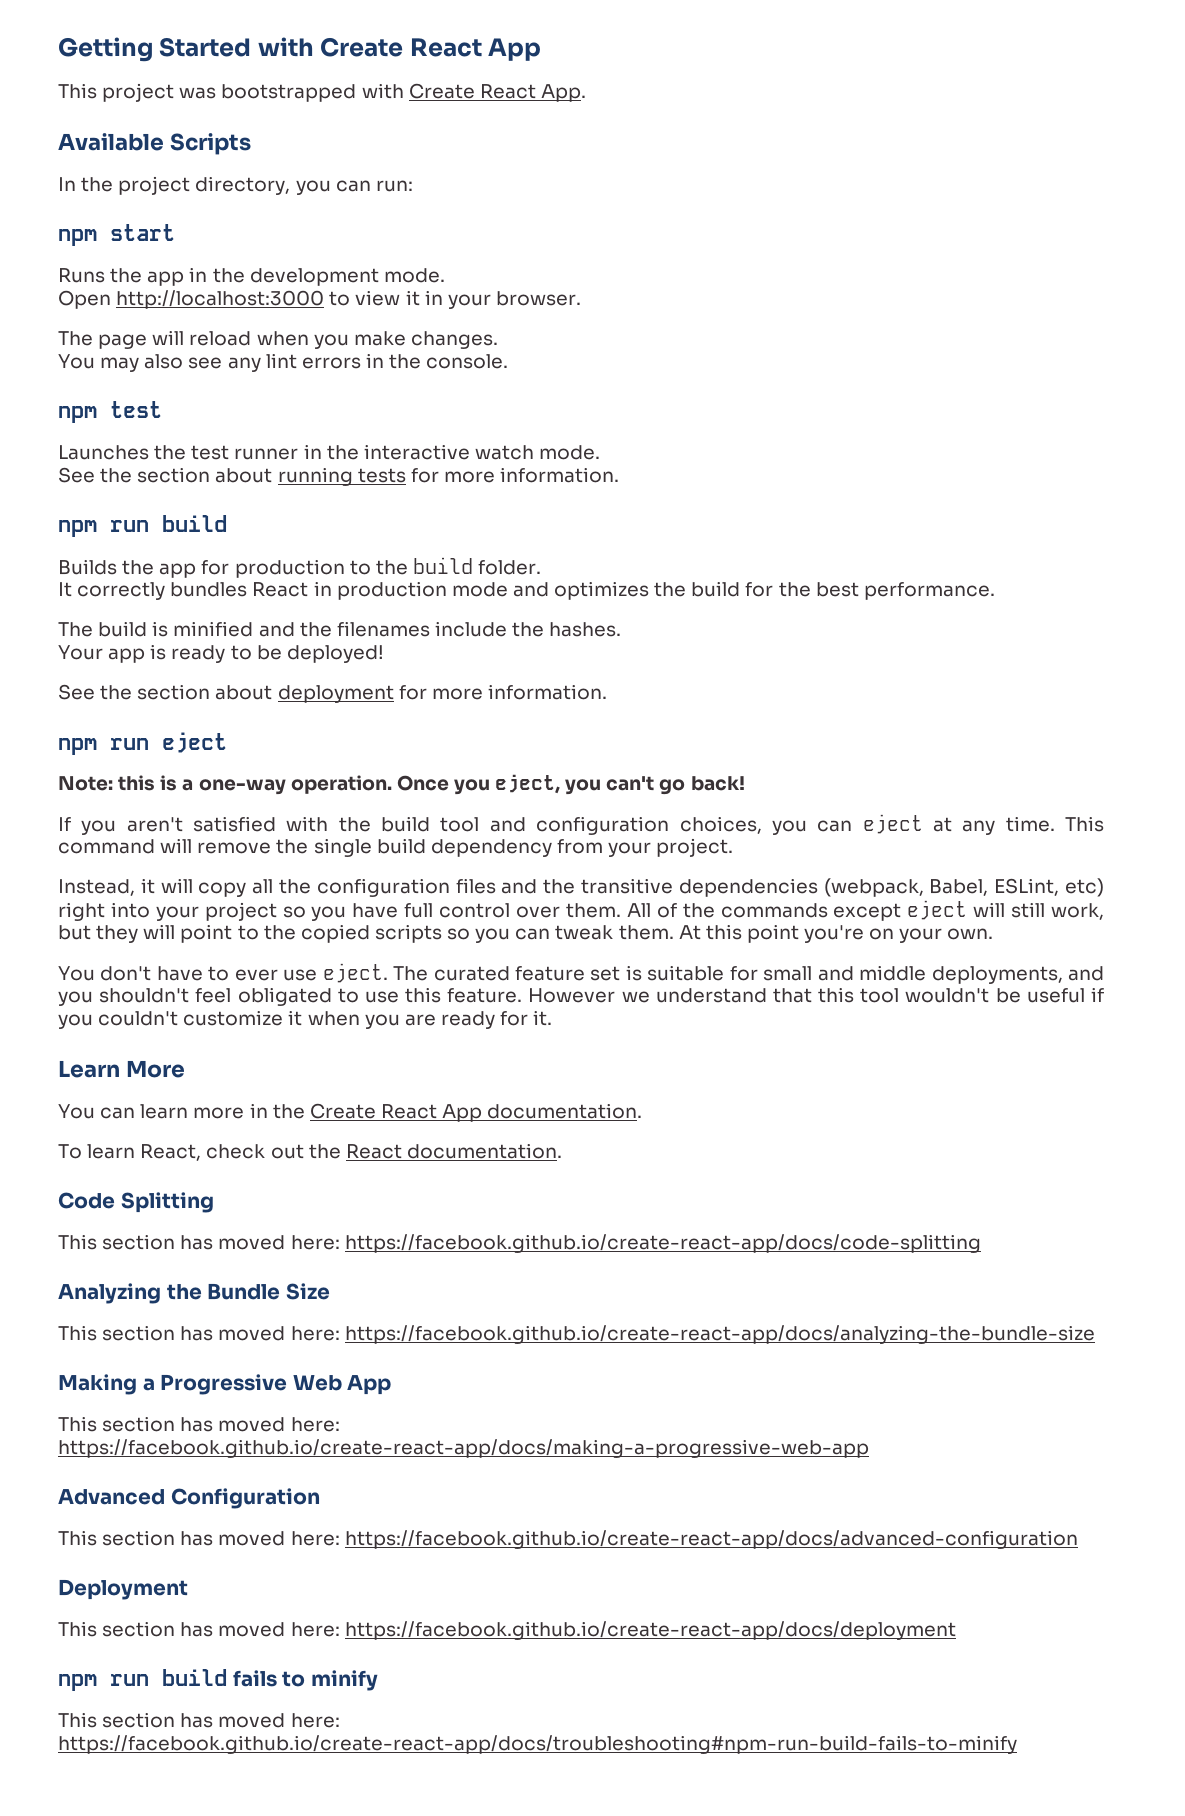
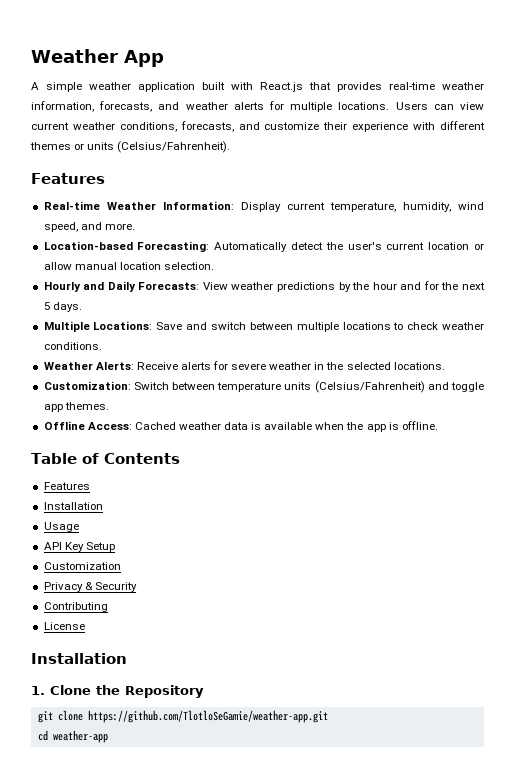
[58,37,542,62] [58,83,586,102] [58,133,251,155] [58,176,413,195] [58,224,175,246] [58,267,445,286] [58,290,581,309] [58,330,498,349] [58,353,509,372] [58,401,162,423] [58,444,601,460] [58,467,620,486] [58,515,227,537] [58,557,542,578] [58,581,995,600] [58,621,622,637] [58,644,384,663] [58,684,607,703] [58,732,227,755] [58,774,745,795] [58,814,1105,835] [58,838,734,857] [58,878,1104,897] [58,900,1105,921] [58,924,994,943] [58,963,1105,984] [58,987,1104,1006] [58,1010,553,1029] [58,1060,185,1078] [58,1103,643,1122] [58,1143,562,1161] [58,1192,214,1213] [58,1234,981,1253] [58,1283,330,1304] [58,1325,1095,1344] [58,1374,392,1395] [58,1416,340,1432] [58,1439,869,1458] [58,1488,320,1509] [58,1530,1078,1549] [58,1579,188,1600] [58,1621,956,1640] [58,1669,378,1691] [58,1712,340,1728] [58,1735,1017,1754] Getting Started with Create React App // This project was bootstrapped with Create React App. // Available Scripts // In the project directory, you can run: // npm start // Runs the app in the development mode. // Open http://localhost:3000 to view it in your browser. // The page will reload when you make changes. // You may also see any lint errors in the console. // npm test // Launches the test runner in the interactive watch mode. // See the section about running tests for more information. // npm run build // Builds the app for production to the build folder. // It correctly bundles React in production mode and optimizes the build for the best performance. // The build is minified and the filenames include the hashes. // Your app is ready to be deployed! // See the section about deployment for more information. // npm run eject // Note: this is a one-way operation. Once you eject, you can't go back! // If you aren't satisfied with the build tool and configuration choices, you can eject at any time. This command will remove the single build dependency from your project. // Instead, it will copy all the configuration files and the transitive dependencies (webpack, Babel, ESLint, etc) right into your project so you have full control over them. All of the commands except eject will still work, but they will point to the copied scripts so you can tweak them. At this point you're on your own. // You don't have to ever use eject. The curated feature set is suitable for small and middle deployments, and you shouldn't feel obligated to use this feature. However we understand that this tool wouldn't be useful if you couldn't customize it when you are ready for it. // Learn More // You can learn more in the Create React App documentation. // To learn React, check out the React documentation. // Code Splitting // This section has moved here: https://facebook.github.io/create-react-app/docs/code-splitting // Analyzing the Bundle Size // This section has moved here: https://facebook.github.io/create-react-app/docs/analyzing-the-bundle-size // Making a Progressive Web App // This section has moved here: https://facebook.github.io/create-react-app/docs/making-a-progressive-web-app // Advanced Configuration // This section has moved here: https://facebook.github.io/create-react-app/docs/advanced-configuration // Deployment // This section has moved here: https://facebook.github.io/create-react-app/docs/deployment // npm run build fails to minify // This section has moved here: https://facebook.github.io/create-react-app/docs/troubleshooting#npm-run-build-fails-to-minify -> [31,49,164,67] [31,82,484,92] [31,101,484,112] [31,121,485,132] [30,141,231,153] [31,173,105,184] [43,201,485,212] [43,222,135,232] [43,241,484,252] [43,262,214,270] [43,281,486,292] [43,302,82,312] [43,321,484,332] [43,342,102,350] [43,361,445,370] [43,381,484,393] [43,402,109,412] [43,421,438,432] [31,453,180,464] [43,482,90,490] [43,502,103,510] [43,522,79,532] [43,542,115,552] [43,562,121,570] [43,582,137,592] [43,602,108,612] [43,622,85,630] [31,653,127,664] [31,685,204,698] [37,710,328,723] [37,730,108,743] Weather App // A simple weather application built with React.js that provides real-time weather information, forecasts, and weather alerts for multiple locations. Users can view current weather conditions, forecasts, and customize their experience with different themes or units (Celsius/Fahrenheit). // Features // Real-time Weather Information: Display current temperature, humidity, wind speed, and more. // Location-based Forecasting: Automatically detect the user's current location or allow manual location selection. // Hourly and Daily Forecasts: View weather predictions by the hour and for the next 5 days. // Multiple Locations: Save and switch between multiple locations to check weather conditions. // Weather Alerts: Receive alerts for severe weather in the selected locations. // Customization: Switch between temperature units (Celsius/Fahrenheit) and toggle app themes. // Offline Access: Cached weather data is available when the app is offline. // Table of Contents // Features // Installation // Usage // API Key Setup // Customization // Privacy & Security // Contributing // License // Installation // 1. Clone the Repository // git clone https://github.com/TlotloSeGamie/weather-app.git // cd weather-app

